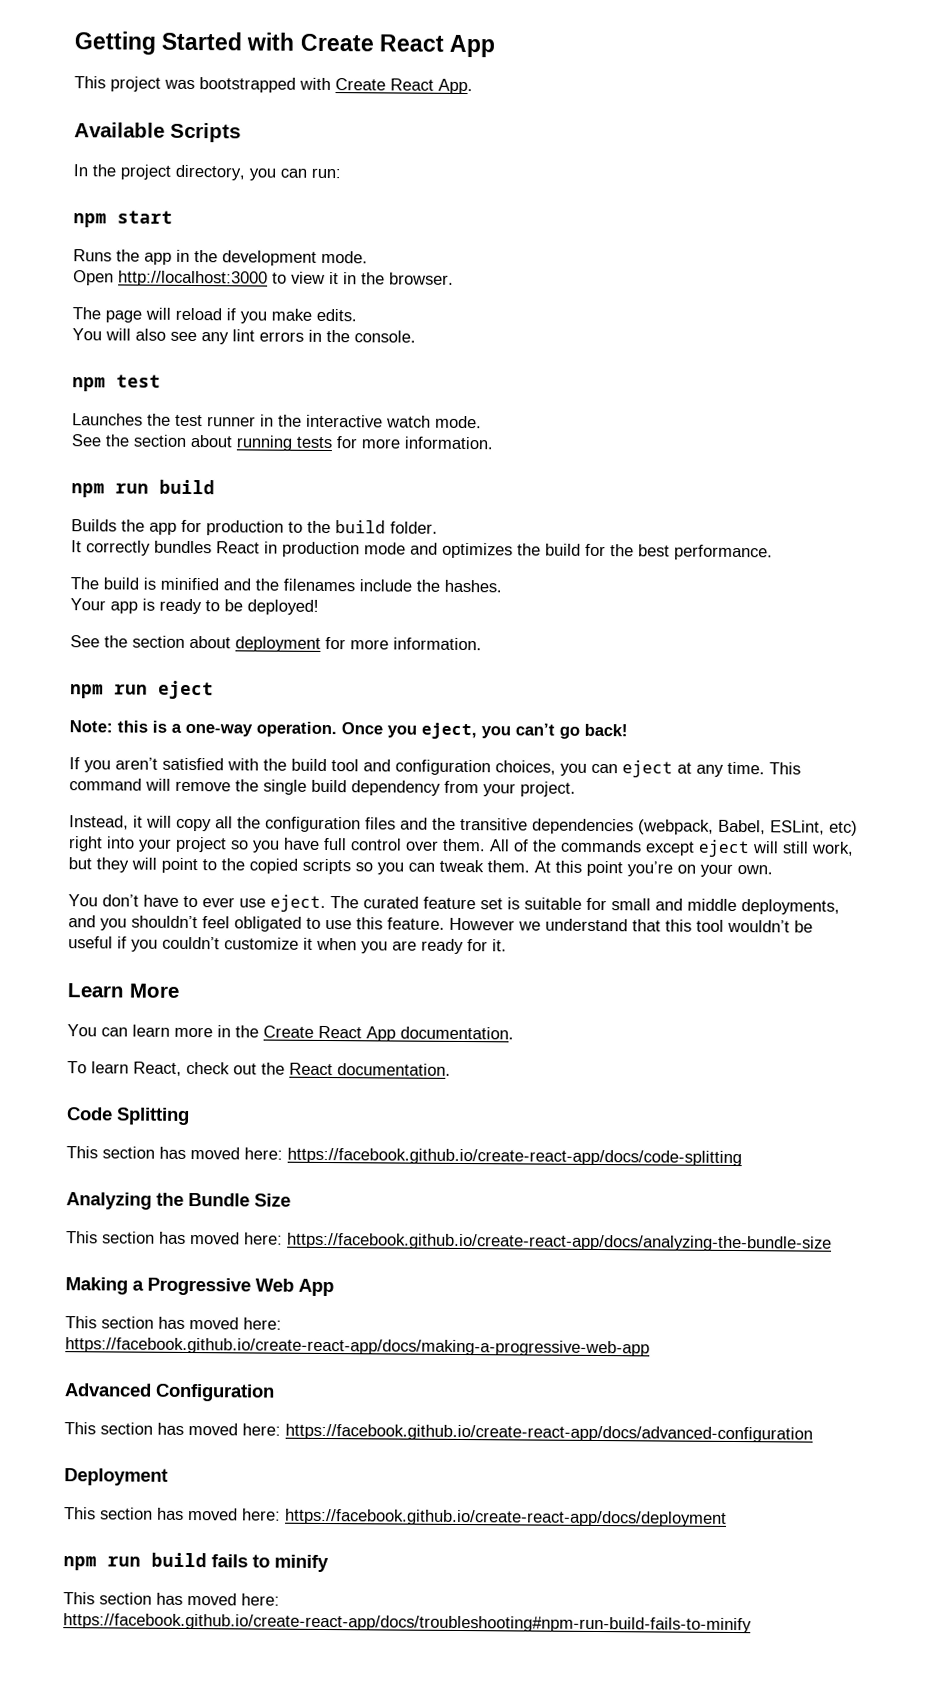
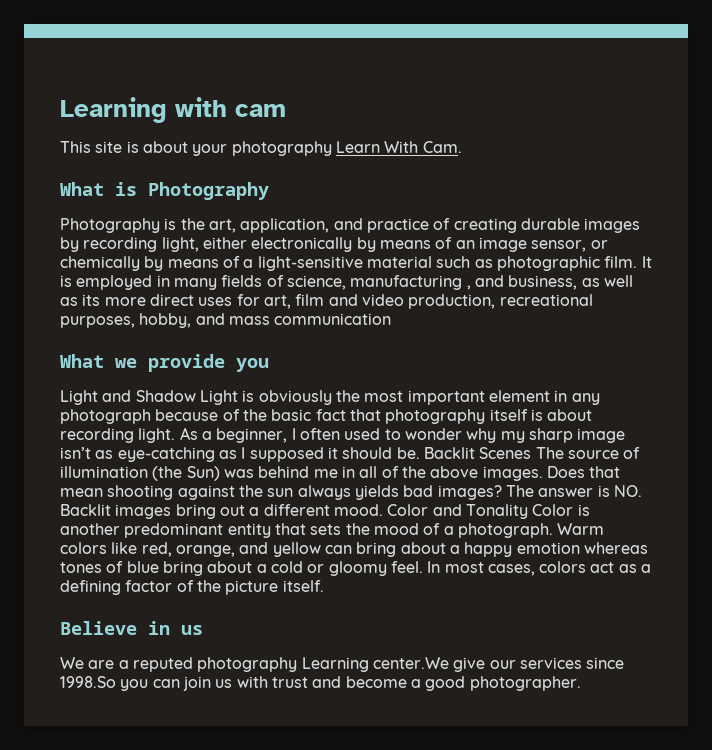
[74,31,496,58] [74,76,473,95] [74,122,241,143] [73,164,341,181] [73,210,173,228] [73,249,368,266] [73,270,454,287] [72,307,357,324] [72,328,416,345] [72,374,161,392] [72,413,482,429] [71,434,493,451] [71,479,215,498] [71,519,438,536] [71,540,773,561] [70,577,502,593] [70,598,319,615] [70,635,482,652] [70,680,214,700] [69,720,628,740] [69,757,801,778] [69,778,576,797] [69,815,858,836] [68,836,854,858] [68,857,773,877] [68,894,840,915] [68,915,813,933] [68,936,507,955] [67,983,179,998] [67,1024,514,1042] [67,1061,451,1076] [66,1107,190,1125] [66,1146,742,1167] [66,1192,291,1210] [66,1231,832,1252] [65,1277,334,1297] [65,1316,282,1330] [65,1337,650,1357] [64,1383,275,1402] [64,1422,813,1443] [64,1468,168,1486] [64,1507,727,1527] [63,1552,329,1573] [63,1592,280,1606] [63,1613,752,1634] Getting Started with Create React App // This project was bootstrapped with Create React App. // Available Scripts // In the project directory, you can run: // npm start // Runs the app in the development mode. // Open http://localhost:3000 to view it in the browser. // The page will reload if you make edits. // You will also see any lint errors in the console. // npm test // Launches the test runner in the interactive watch mode. // See the section about running tests for more information. // npm run build // Builds the app for production to the build folder. // It correctly bundles React in production mode and optimizes the build for the best performance. // The build is minified and the filenames include the hashes. // Your app is ready to be deployed! // See the section about deployment for more information. // npm run eject // Note: this is a one-way operation. Once you eject, you can’t go back! // If you aren’t satisfied with the build tool and configuration choices, you can eject at any time. This command will remove the single build dependency from your project. // Instead, it will copy all the configuration files and the transitive dependencies (webpack, Babel, ESLint, etc) right into your project so you have full control over them. All of the commands except eject will still work, but they will point to the copied scripts so you can tweak them. At this point you’re on your own. // You don’t have to ever use eject. The curated feature set is suitable for small and middle deployments, and you shouldn’t feel obligated to use this feature. However we understand that this tool wouldn’t be useful if you couldn’t customize it when you are ready for it. // Learn More // You can learn more in the Create React App documentation. // To learn React, check out the React documentation. // Code Splitting // This section has moved here: https://facebook.github.io/create-react-app/docs/code-splitting // Analyzing the Bundle Size // This section has moved here: https://facebook.github.io/create-react-app/docs/analyzing-the-bundle-size // Making a Progressive Web App // This section has moved here: https://facebook.github.io/create-react-app/docs/making-a-progressive-web-app // Advanced Configuration // This section has moved here: https://facebook.github.io/create-react-app/docs/advanced-configuration // Deployment // This section has moved here: https://facebook.github.io/create-react-app/docs/deployment // npm run build fails to minify // This section has moved here: https://facebook.github.io/create-react-app/docs/troubleshooting#npm-run-build-fails-to-minify -> [60,97,286,123] [60,141,462,156] [60,182,269,200] [60,218,641,233] [60,237,608,252] [60,256,652,271] [60,275,633,290] [60,294,593,309] [60,313,392,328] [60,354,269,372] [60,390,600,405] [60,409,593,424] [60,427,626,443] [60,447,641,462] [60,466,621,481] [60,485,642,500] [60,504,590,519] [60,523,605,538] [60,542,648,557] [60,561,652,576] [60,580,324,595] [60,621,203,635] [60,657,625,672] [60,676,581,691] Learning with cam // This site is about your photography Learn With Cam. // What is Photography // Photography is the art, application, and practice of creating durable images by recording light, either electronically by means of an image sensor, or chemically by means of a light-sensitive material such as photographic film. It is employed in many fields of science, manufacturing , and business, as well as its more direct uses for art, film and video production, recreational purposes, hobby, and mass communication // What we provide you // Light and Shadow Light is obviously the most important element in any photograph because of the basic fact that photography itself is about recording light. As a beginner, I often used to wonder why my sharp image isn’t as eye-catching as I supposed it should be. Backlit Scenes The source of illumination (the Sun) was behind me in all of the above images. Does that mean shooting against the sun always yields bad images? The answer is NO. Backlit images bring out a different mood. Color and Tonality Color is another predominant entity that sets the mood of a photograph. Warm colors like red, orange, and yellow can bring about a happy emotion whereas tones of blue bring about a cold or gloomy feel. In most cases, colors act as a defining factor of the picture itself. // Believe in us // We are a reputed photography Learning center.We give our services since 1998.So you can join us with trust and become a good photographer.

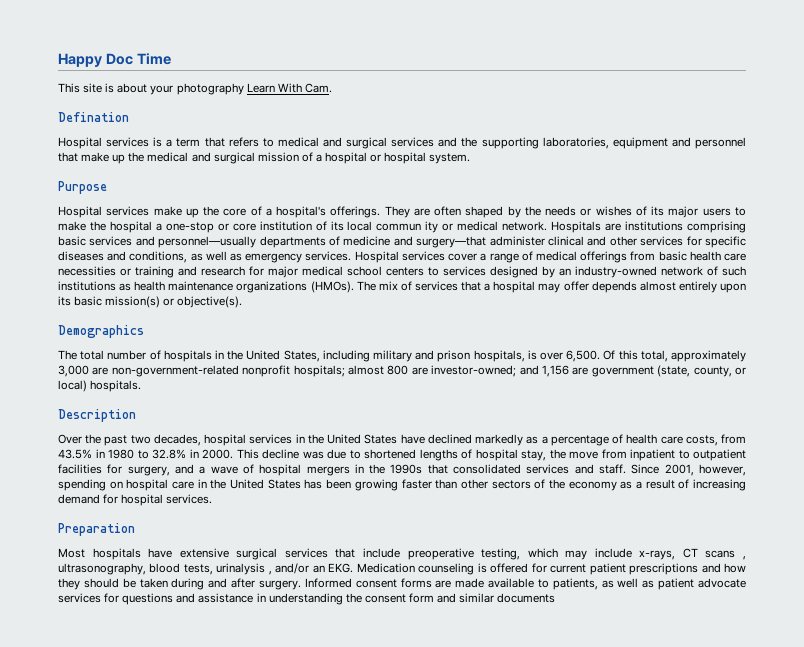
[60,97,286,123] Learning with cam -> [58,53,171,67] Happy Doc Time
[60,182,269,200] [60,218,641,233] [60,237,608,252] [60,256,652,271] [60,275,633,290] [60,294,593,309] [60,313,392,328] [60,354,269,372] [60,390,600,405] [60,409,593,424] [60,427,626,443] [60,447,641,462] [60,466,621,481] [60,485,642,500] [60,504,590,519] [60,523,605,538] [60,542,648,557] [60,561,652,576] [60,580,324,595] [60,621,203,635] [60,657,625,672] [60,676,581,691] What is Photography // Photography is the art, application, and practice of creating durable images by recording light, either electronically by means of an image sensor, or chemically by means of a light-sensitive material such as photographic film. It is employed in many fields of science, manufacturing , and business, as well as its more direct uses for art, film and video production, recreational purposes, hobby, and mass communication // What we provide you // Light and Shadow Light is obviously the most important element in any photograph because of the basic fact that photography itself is about recording light. As a beginner, I often used to wonder why my sharp image isn’t as eye-catching as I supposed it should be. Backlit Scenes The source of illumination (the Sun) was behind me in all of the above images. Does that mean shooting against the sun always yields bad images? The answer is NO. Backlit images bring out a different mood. Color and Tonality Color is another predominant entity that sets the mood of a photograph. Warm colors like red, orange, and yellow can bring about a happy emotion whereas tones of blue bring about a cold or gloomy feel. In most cases, colors act as a defining factor of the picture itself. // Believe in us // We are a reputed photography Learning center.We give our services since 1998.So you can join us with trust and become a good photographer. -> [58,112,129,122] [58,137,746,149] [58,152,471,164] [58,181,107,194] [58,206,746,218] [58,221,747,233] [58,236,746,248] [58,251,747,263] [58,266,746,278] [58,281,746,293] [58,296,243,308] [58,325,144,338] [58,350,746,362] [58,365,746,377] [58,380,142,392] [58,409,136,422] [58,434,746,446] [58,449,746,461] [58,464,746,476] [58,479,746,491] [58,494,213,506] [58,523,135,536] [58,548,746,560] [58,563,746,575] [58,578,747,590] [58,593,556,605] Defination // Hospital services is a term that refers to medical and surgical services and the supporting laboratories, equipment and personnel that make up the medical and surgical mission of a hospital or hospital system. // Purpose // Hospital services make up the core of a hospital's offerings. They are often shaped by the needs or wishes of its major users to make the hospital a one-stop or core institution of its local commun ity or medical network. Hospitals are institutions comprising basic services and personnel—usually departments of medicine and surgery—that administer clinical and other services for specific diseases and conditions, as well as emergency services. Hospital services cover a range of medical offerings from basic health care necessities or training and research for major medical school centers to services designed by an industry-owned network of such institutions as health maintenance organizations (HMOs). The mix of services that a hospital may offer depends almost entirely upon its basic mission(s) or objective(s). // Demographics // The total number of hospitals in the United States, including military and prison hospitals, is over 6,500. Of this total, approximately 3,000 are non-government-related nonprofit hospitals; almost 800 are investor-owned; and 1,156 are government (state, county, or local) hospitals. // Description // Over the past two decades, hospital services in the United States have declined markedly as a percentage of health care costs, from 43.5% in 1980 to 32.8% in 2000. This decline was due to shortened lengths of hospital stay, the move from inpatient to outpatient facilities for surgery, and a wave of hospital mergers in the 1990s that consolidated services and staff. Since 2001, however, spending on hospital care in the United States has been growing faster than other sectors of the economy as a result of increasing demand for hospital services. // Preparation // Most hospitals have extensive surgical services that include preoperative testing, which may include x-rays, CT scans , ultrasonography, blood tests, urinalysis , and/or an EKG. Medication counseling is offered for current patient prescriptions and how they should be taken during and after surgery. Informed consent forms are made available to patients, as well as patient advocate services for questions and assistance in understanding the consent form and similar documents

